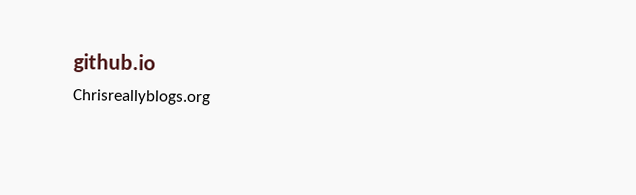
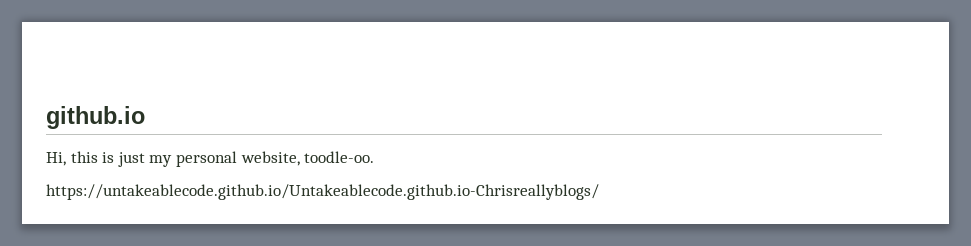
[72,89,211,106] Chrisreallyblogs.org -> [46,151,375,167] [46,184,599,200] Hi, this is just my personal website, toodle-oo. // https://untakeablecode.github.io/Untakeablecode.github.io-Chrisreallyblogs/

